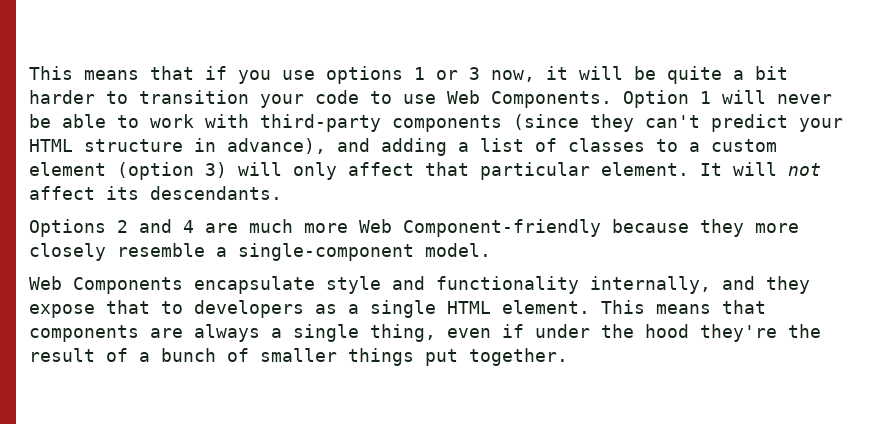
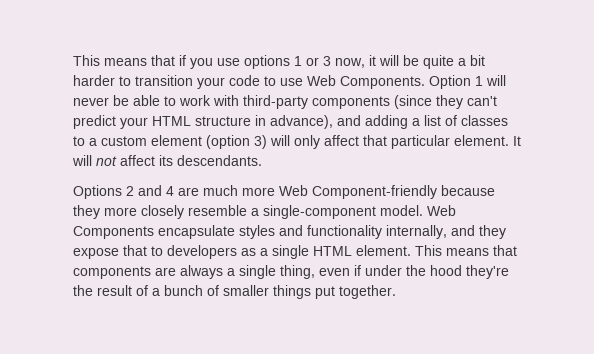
(491, 250) // -> (423, 210) none
[326,276,381,294] style -> [239,225,275,239] styles

